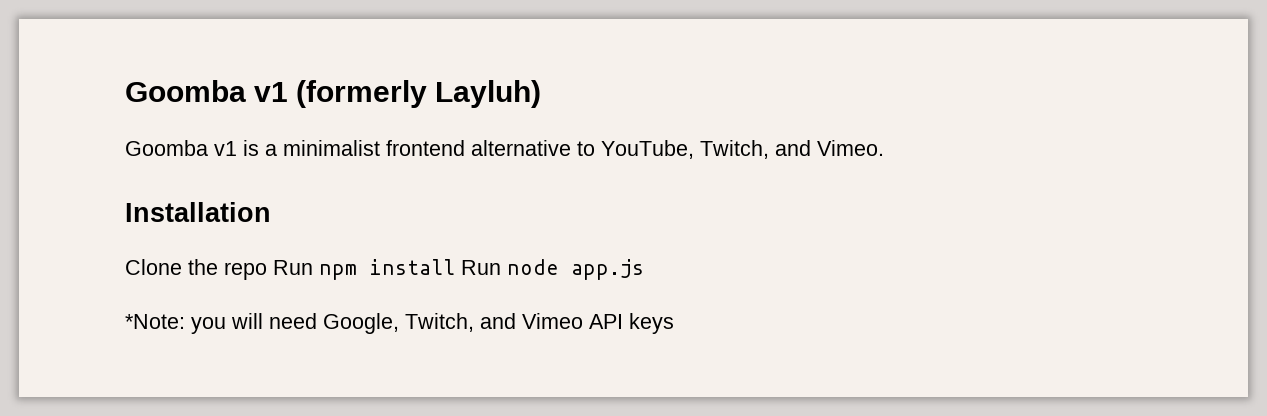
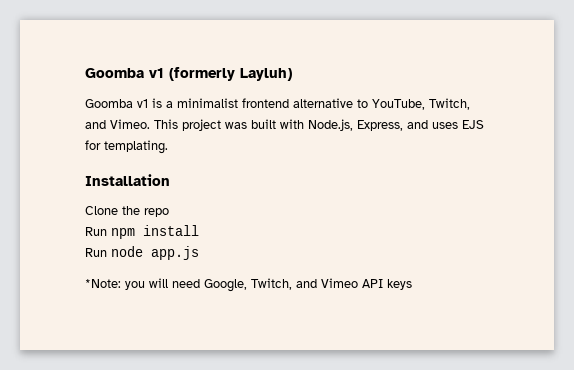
(884, 148) none -> [154,119,484,131] [85,140,168,154] This project was built with Node.js, Express, and uses EJS for templating.
(267, 271) none -> (169, 212) //
(455, 267) none -> (199, 230) //

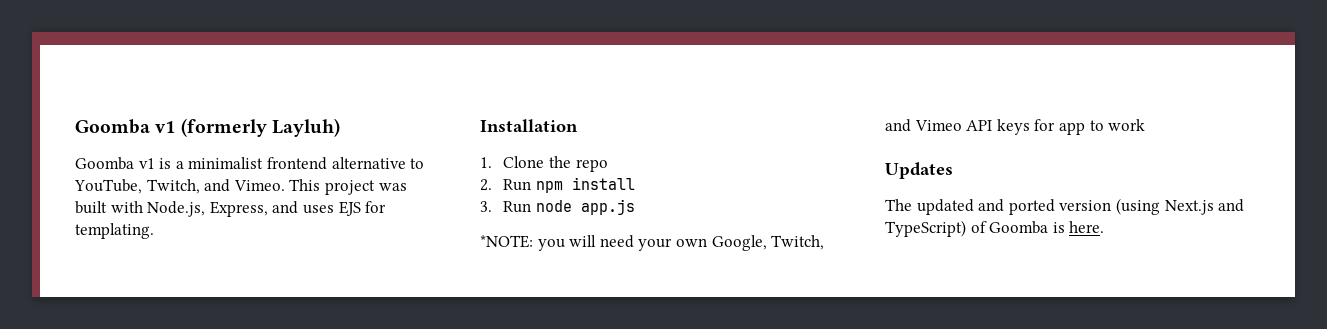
(170, 180) none -> [480,157,492,168] 1.
(169, 212) none -> [480,179,492,191] 2.
(199, 230) none -> [480,201,492,212] 3.
[85,279,121,288] *Note: -> [480,235,533,248] *NOTE:
(200, 283) none -> [638,238,707,251] your own
(412, 284) none -> [1034,119,1146,135] [885,162,953,179] [885,198,1245,215] [885,220,1105,237] for app to work // Updates // The updated and ported version (using Next.js and TypeScript) of Goomba is here.

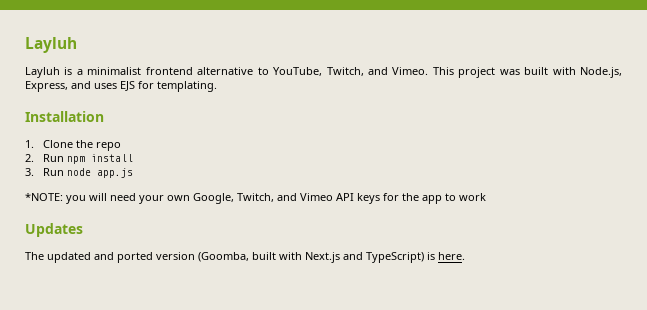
[75,118,340,137] [75,157,155,170] Goomba v1 (formerly Layluh) // Goomba v1 -> [25,37,77,53] [25,67,60,78] Layluh // Layluh
(1056, 125) none -> [402,193,419,201] the
[1115,198,1160,215] (using -> [198,252,302,262] (Goomba, built with
[970,221,1049,234] of Goomba -> (424, 257) none

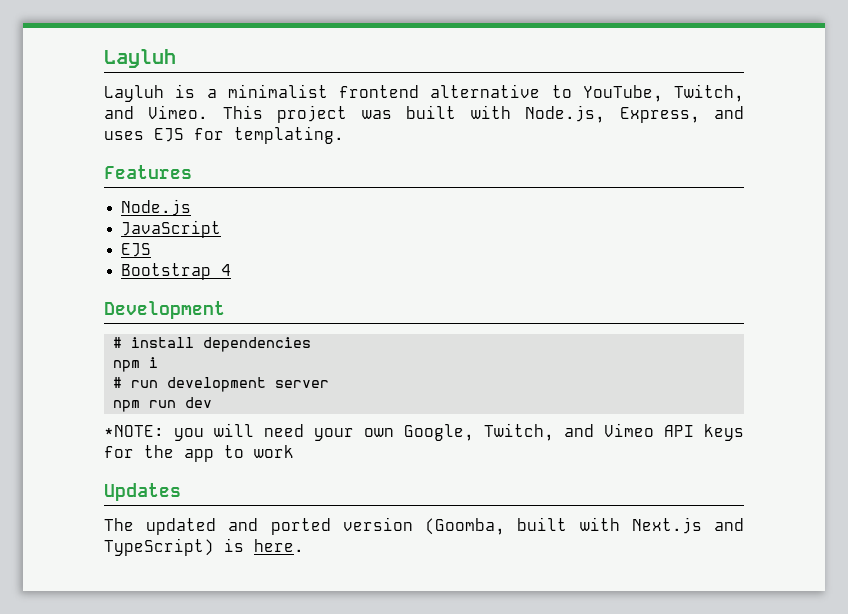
[25,111,104,122] [25,140,122,151] [25,154,134,164] [25,168,134,178] Installation // 1. Clone the repo // 2. Run npm install // 3. Run node app.js -> [104,165,192,179] [121,199,192,216] [121,220,222,238] [121,243,152,257] [121,263,232,280] [104,301,225,319] [113,337,312,352] [113,357,159,372] [113,377,330,392] [113,397,213,412] Features // Node.js // JavaScript // EJS // Bootstrap 4 // Development // # install dependencies // npm i // # run development server // npm run dev

